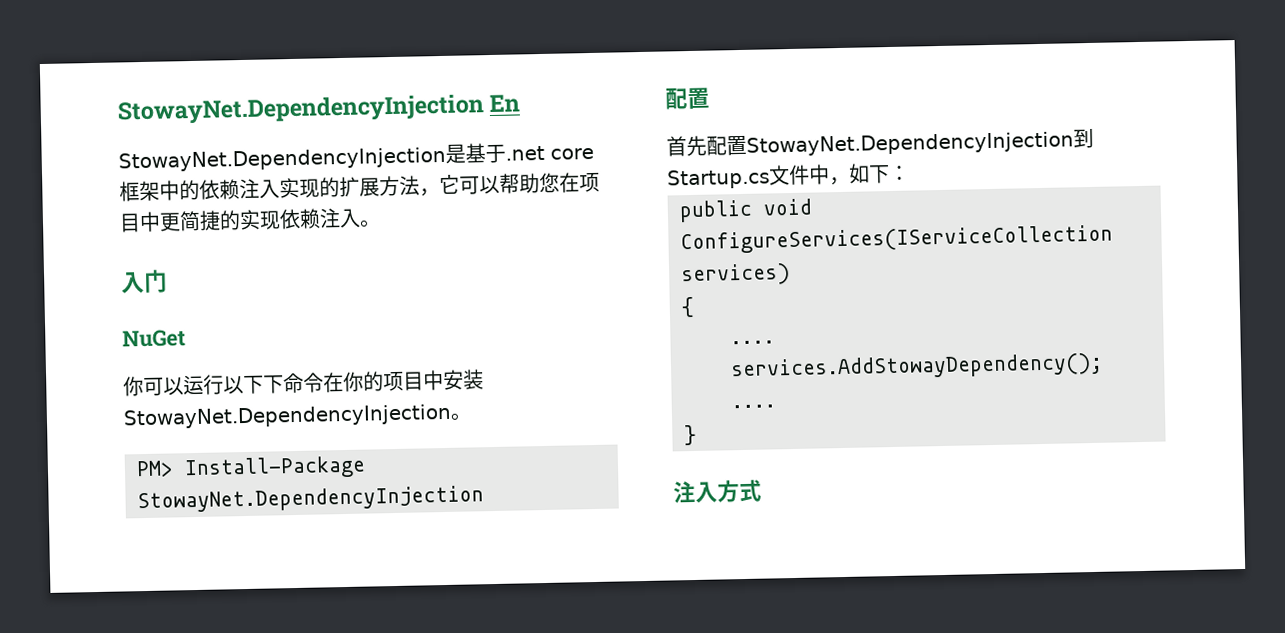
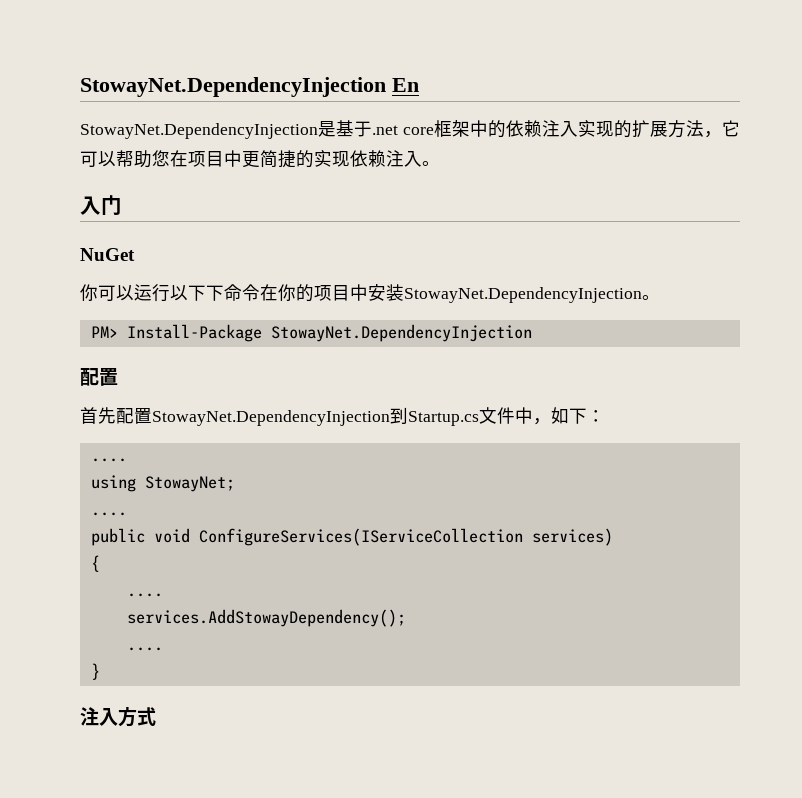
(910, 173) none -> [90,458,127,462] [90,475,235,492] [90,512,127,516] // .... // using StowayNet; // ....

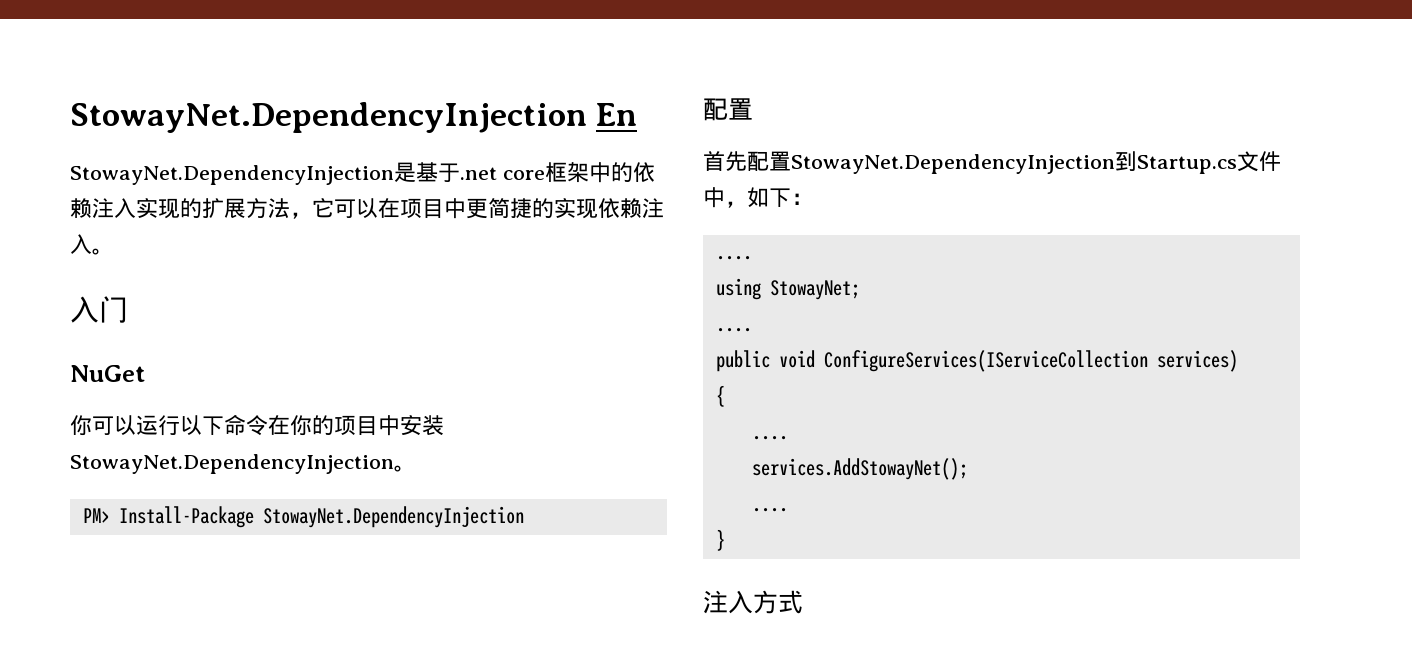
[116,150,170,168] 帮助您 -> (378, 208) none
[206,285,224,301] 下 -> (224, 425) none
[126,609,406,627] services.AddStowayDependency(); -> [751,458,968,480] services.AddStowayNet();

